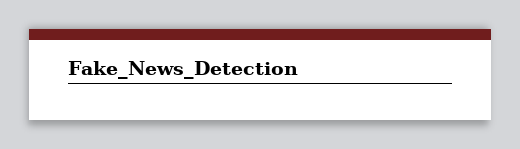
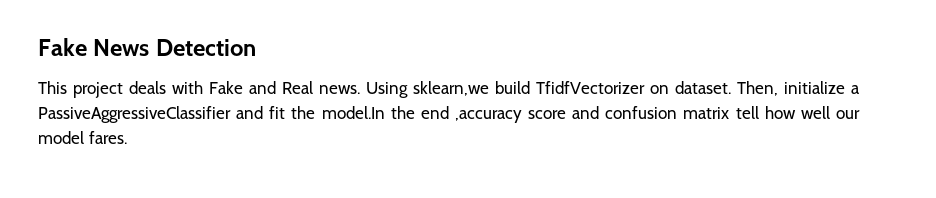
[68,61,298,79] Fake_News_Detection -> [38,38,256,56] [38,81,860,98] [38,106,860,123] [38,131,127,144] Fake News Detection // This project deals with Fake and Real news. Using sklearn,we build TfidfVectorizer on dataset. Then, initialize a PassiveAggressiveClassifier and fit the model.In the end ,accuracy score and confusion matrix tell how well our model fares.

